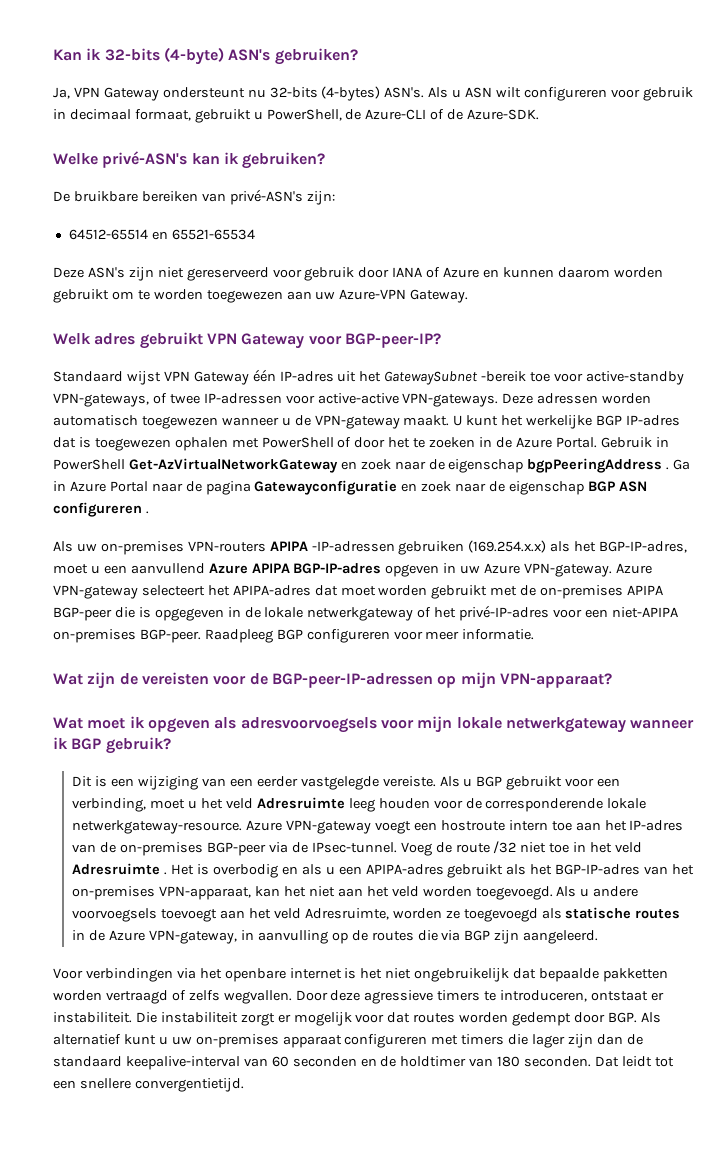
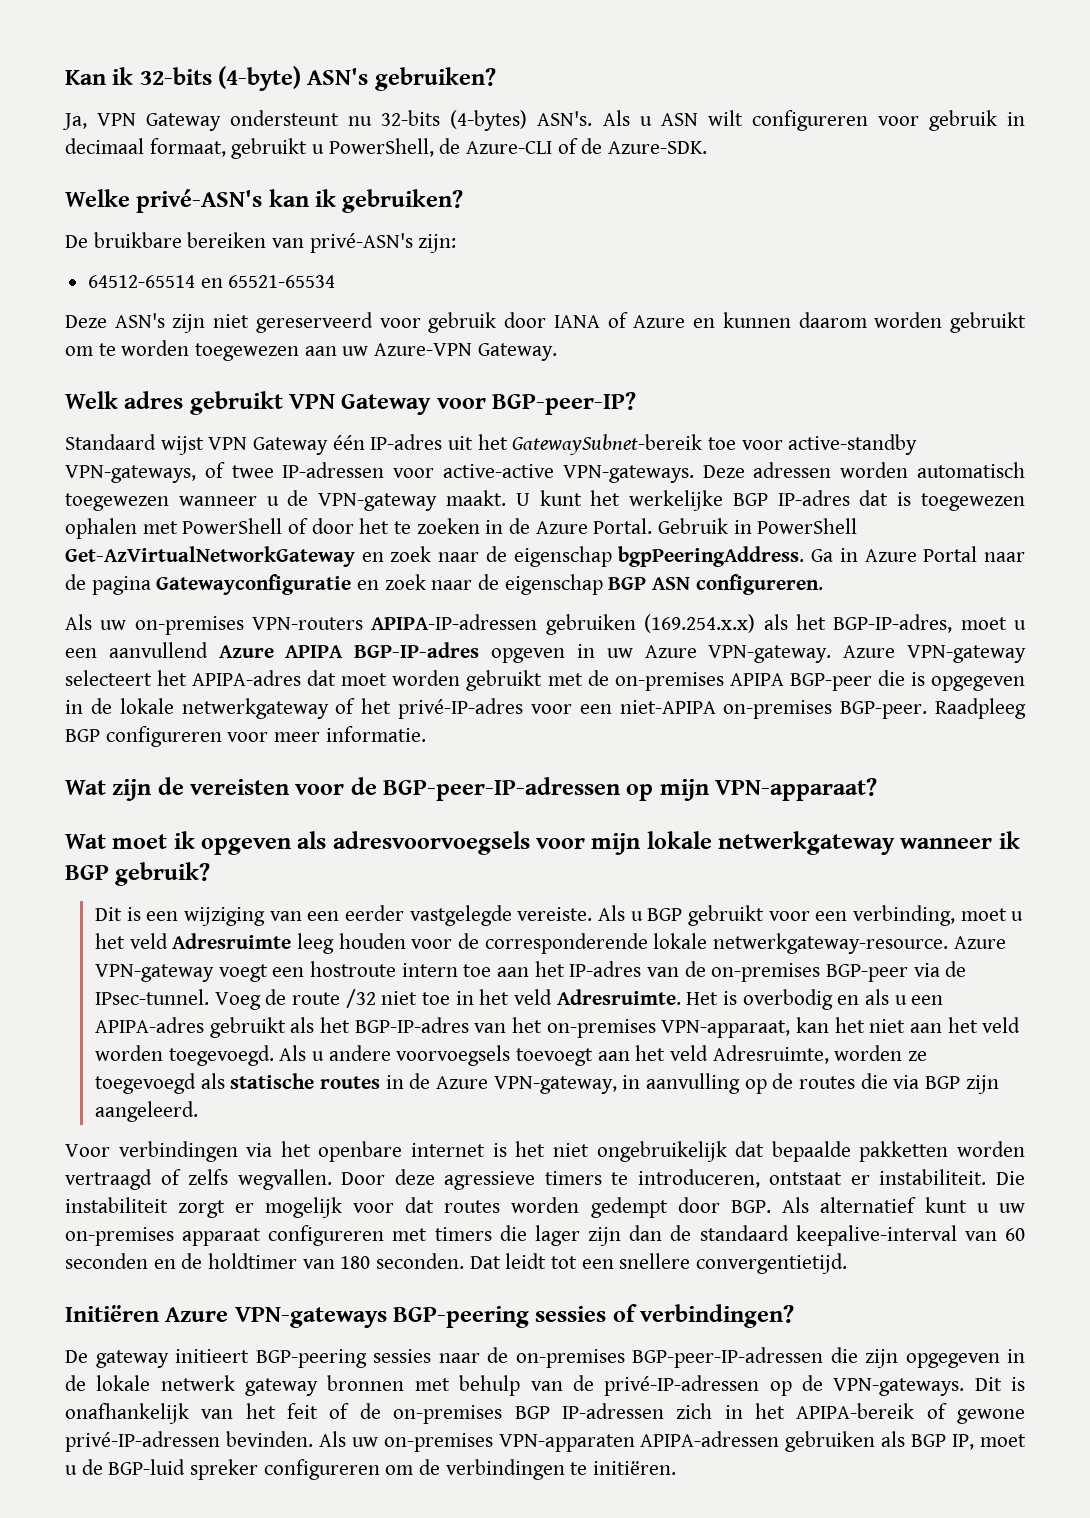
[384,371,527,385] GatewaySubnet -bereik -> [512,434,703,455] GatewaySubnet-bereik
[527,458,670,473] bgpPeeringAddress . -> [618,546,805,567] bgpPeeringAddress.
[53,502,149,517] configureren . -> [695,574,823,595] configureren.
[269,541,395,552] APIPA -IP-adressen -> [371,614,538,630] APIPA-IP-adressen
[72,863,168,875] Adresruimte . -> [556,989,681,1005] Adresruimte.
(244, 1085) none -> [65,1304,795,1328] [65,1347,1025,1368] [65,1375,1025,1396] [65,1403,1025,1424] [65,1431,1026,1452] [65,1459,677,1480] // Initiëren Azure VPN-gateways BGP-peering sessies of verbindingen? // De gateway initieert BGP-peering sessies naar de on-premises BGP-peer-IP-adressen die zijn opgegeven in de lokale netwerk gateway bronnen met behulp van de privé-IP-adressen op de VPN-gateways. Dit is onafhankelijk van het feit of de on-premises BGP IP-adressen zich in het APIPA-bereik of gewone privé-IP-adressen bevinden. Als uw on-premises VPN-apparaten APIPA-adressen gebruiken als BGP IP, moet u de BGP-luid spreker configureren om de verbindingen te initiëren.

